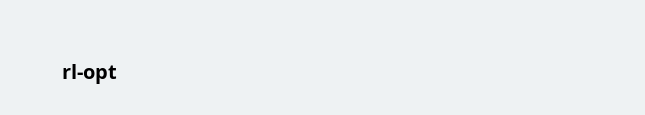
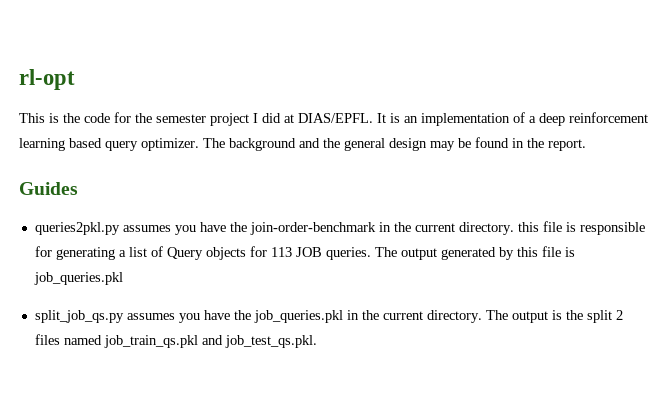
(117, 74) none -> [19,112,648,126] [19,137,586,151] [19,182,78,195] [34,221,645,235] [34,246,575,260] [33,272,123,285] [34,310,623,323] [34,334,317,348] // This is the code for the semester project I did at DIAS/EPFL. It is an implementation of a deep reinforcement learning based query optimizer. The background and the general design may be found in the report. // Guides // queries2pkl.py assumes you have the join-order-benchmark in the current directory. this file is responsible for generating a list of Query objects for 113 JOB queries. The output generated by this file is job_queries.pkl // split_job_qs.py assumes you have the job_queries.pkl in the current directory. The output is the split 2 files named job_train_qs.pkl and job_test_qs.pkl.

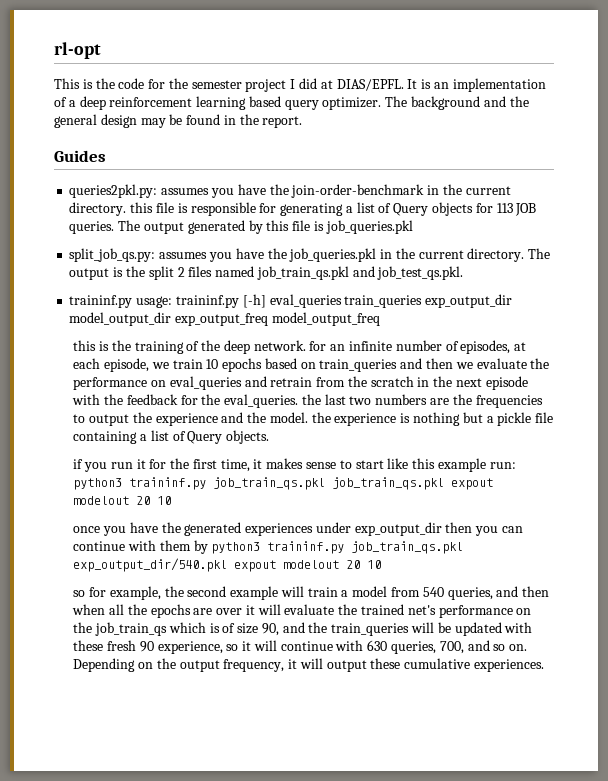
[34,222,120,235] queries2pkl.py -> [69,184,158,198] queries2pkl.py:
[34,310,124,323] split_job_qs.py -> [69,248,156,262] split_job_qs.py:
(317, 341) none -> [69,294,513,308] [69,312,380,326] [73,340,527,354] [73,358,550,372] [73,376,528,390] [72,394,543,408] [73,412,554,426] [73,430,270,444] [73,458,516,472] [73,477,494,490] [73,496,172,505] [73,522,524,536] [73,540,464,554] [73,558,382,572] [73,586,550,600] [72,604,532,618] [73,622,533,636] [73,640,528,654] [73,658,545,672] // traininf.py usage: traininf.py [-h] eval_queries train_queries exp_output_dir model_output_dir exp_output_freq model_output_freq // this is the training of the deep network. for an infinite number of episodes, at each episode, we train 10 epochs based on train_queries and then we evaluate the performance on eval_queries and retrain from the scratch in the next episode with the feedback for the eval_queries. the last two numbers are the frequencies to output the experience and the model. the experience is nothing but a pickle file containing a list of Query objects. // if you run it for the first time, it makes sense to start like this example run: python3 traininf.py job_train_qs.pkl job_train_qs.pkl expout modelout 20 10 // once you have the generated experiences under exp_output_dir then you can continue with them by python3 traininf.py job_train_qs.pkl exp_output_dir/540.pkl expout modelout 20 10 // so for example, the second example will train a model from 540 queries, and then when all the epochs are over it will evaluate the trained net's performance on the job_train_qs which is of size 90, and the train_queries will be updated with these fresh 90 experience, so it will continue with 630 queries, 700, and so on. Depending on the output frequency, it will output these cumulative experiences.

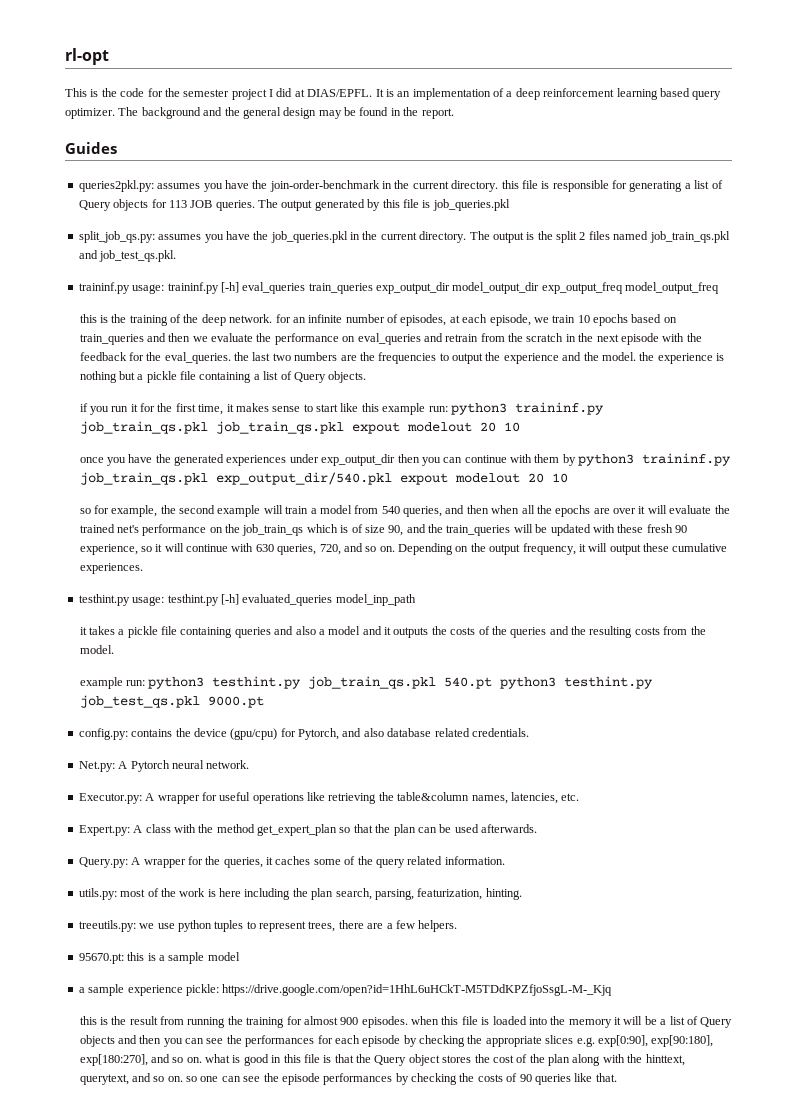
[439,641,464,654] 700, -> [319,544,341,555] 720,
(545, 665) none -> [78,594,416,606] [79,626,706,638] [79,645,114,654] [79,676,654,689] [79,695,264,708] [78,728,529,740] [78,760,250,772] [78,792,580,804] [78,824,537,836] [78,856,505,868] [78,888,522,900] [78,920,458,932] [78,952,240,964] [78,984,613,996] [79,1016,733,1028] [79,1035,714,1047] [79,1054,685,1066] [79,1073,617,1085] // testhint.py usage: testhint.py [-h] evaluated_queries model_inp_path // it takes a pickle file containing queries and also a model and it outputs the costs of the queries and the resulting costs from the model. // example run: python3 testhint.py job_train_qs.pkl 540.pt python3 testhint.py job_test_qs.pkl 9000.pt // config.py: contains the device (gpu/cpu) for Pytorch, and also database related credentials. // Net.py: A Pytorch neural network. // Executor.py: A wrapper for useful operations like retrieving the table&column names, latencies, etc. // Expert.py: A class with the method get_expert_plan so that the plan can be used afterwards. // Query.py: A wrapper for the queries, it caches some of the query related information. // utils.py: most of the work is here including the plan search, parsing, featurization, hinting. // treeutils.py: we use python tuples to represent trees, there are a few helpers. // 95670.pt: this is a sample model // a sample experience pickle: https://drive.google.com/open?id=1HhL6uHCkT-M5TDdKPZfjoSsgL-M-_Kjq // this is the result from running the training for almost 900 episodes. when this file is loaded into the memory it will be a list of Query objects and then you can see the performances for each episode by checking the appropriate slices e.g. exp[0:90], exp[90:180], exp[180:270], and so on. what is good in this file is that the Query object stores the cost of the plan along with the hinttext, querytext, and so on. so one can see the episode performances by checking the costs of 90 queries like that.

